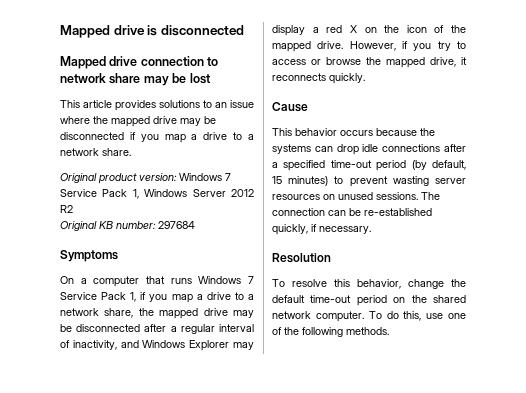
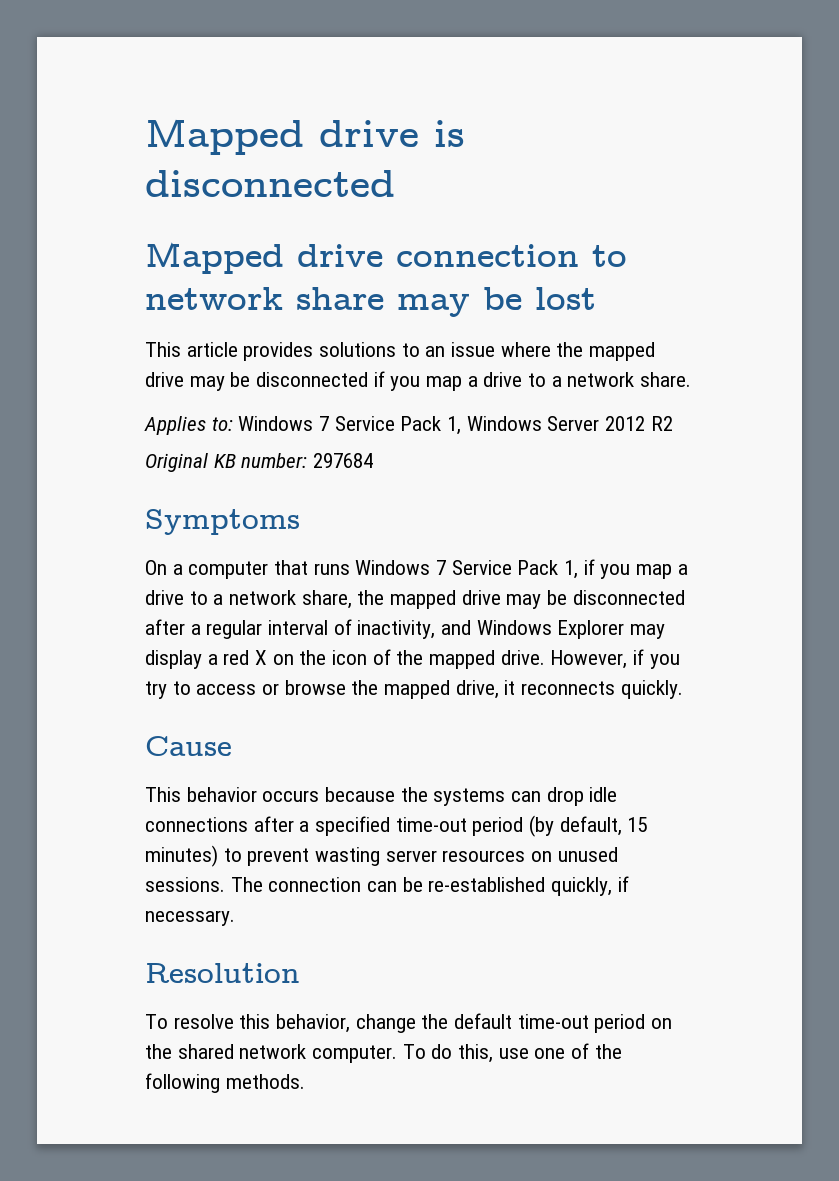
[60,173,177,184] Original product version: -> [144,416,233,435] Applies to:

